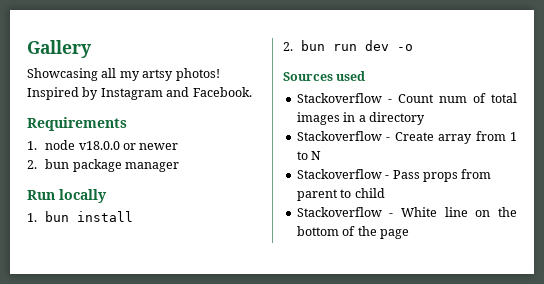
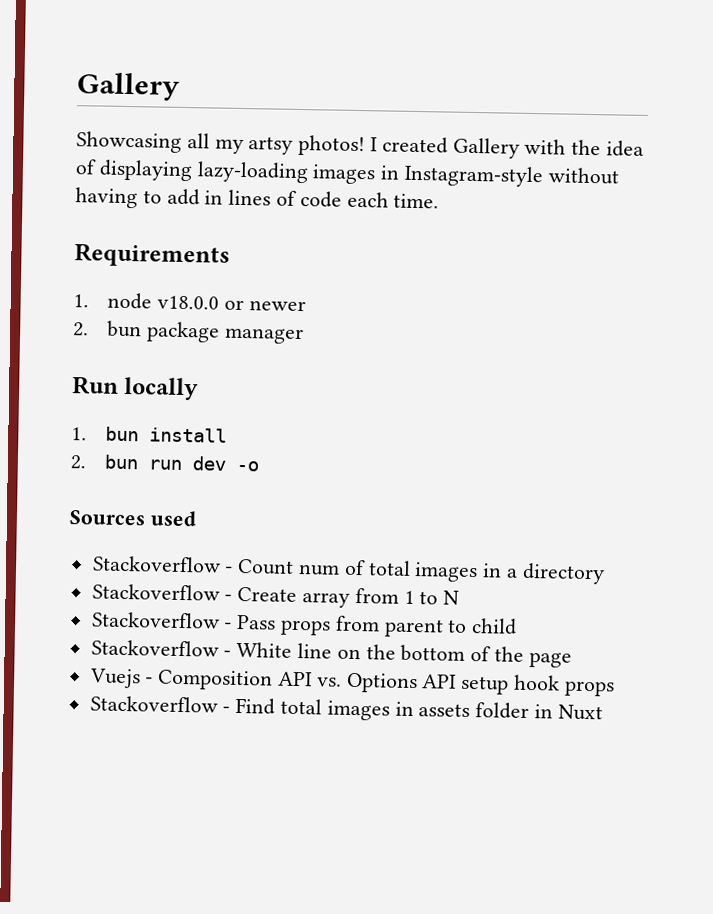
[27,87,252,100] Inspired by Instagram and Facebook. -> [370,136,645,159] [75,159,620,188] [75,187,440,209] I created Gallery with the idea of displaying lazy-loading images in Instagram-style without having to add in lines of code each time.
(409, 234) none -> [88,668,615,697] [89,695,603,721] // Vuejs - Composition API vs. Options API setup hook props // Stackoverflow - Find total images in assets folder in Nuxt

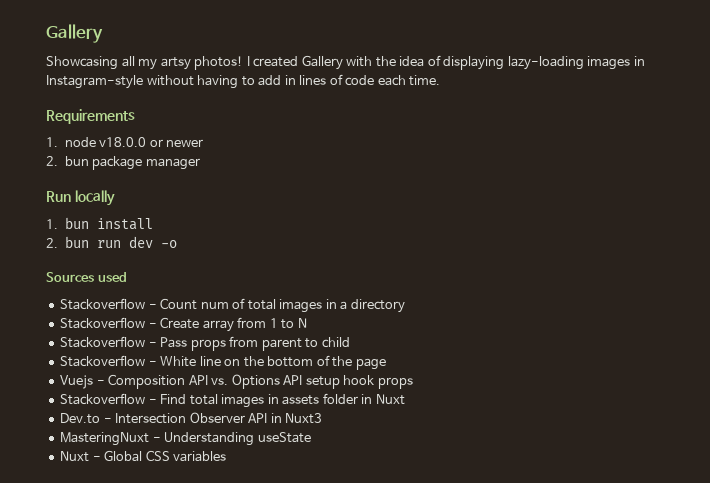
(603, 712) none -> [60,412,323,424] [60,432,311,446] [60,450,227,462] // Dev.to - Intersection Observer API in Nuxt3 // MasteringNuxt - Understanding useState // Nuxt - Global CSS variables

